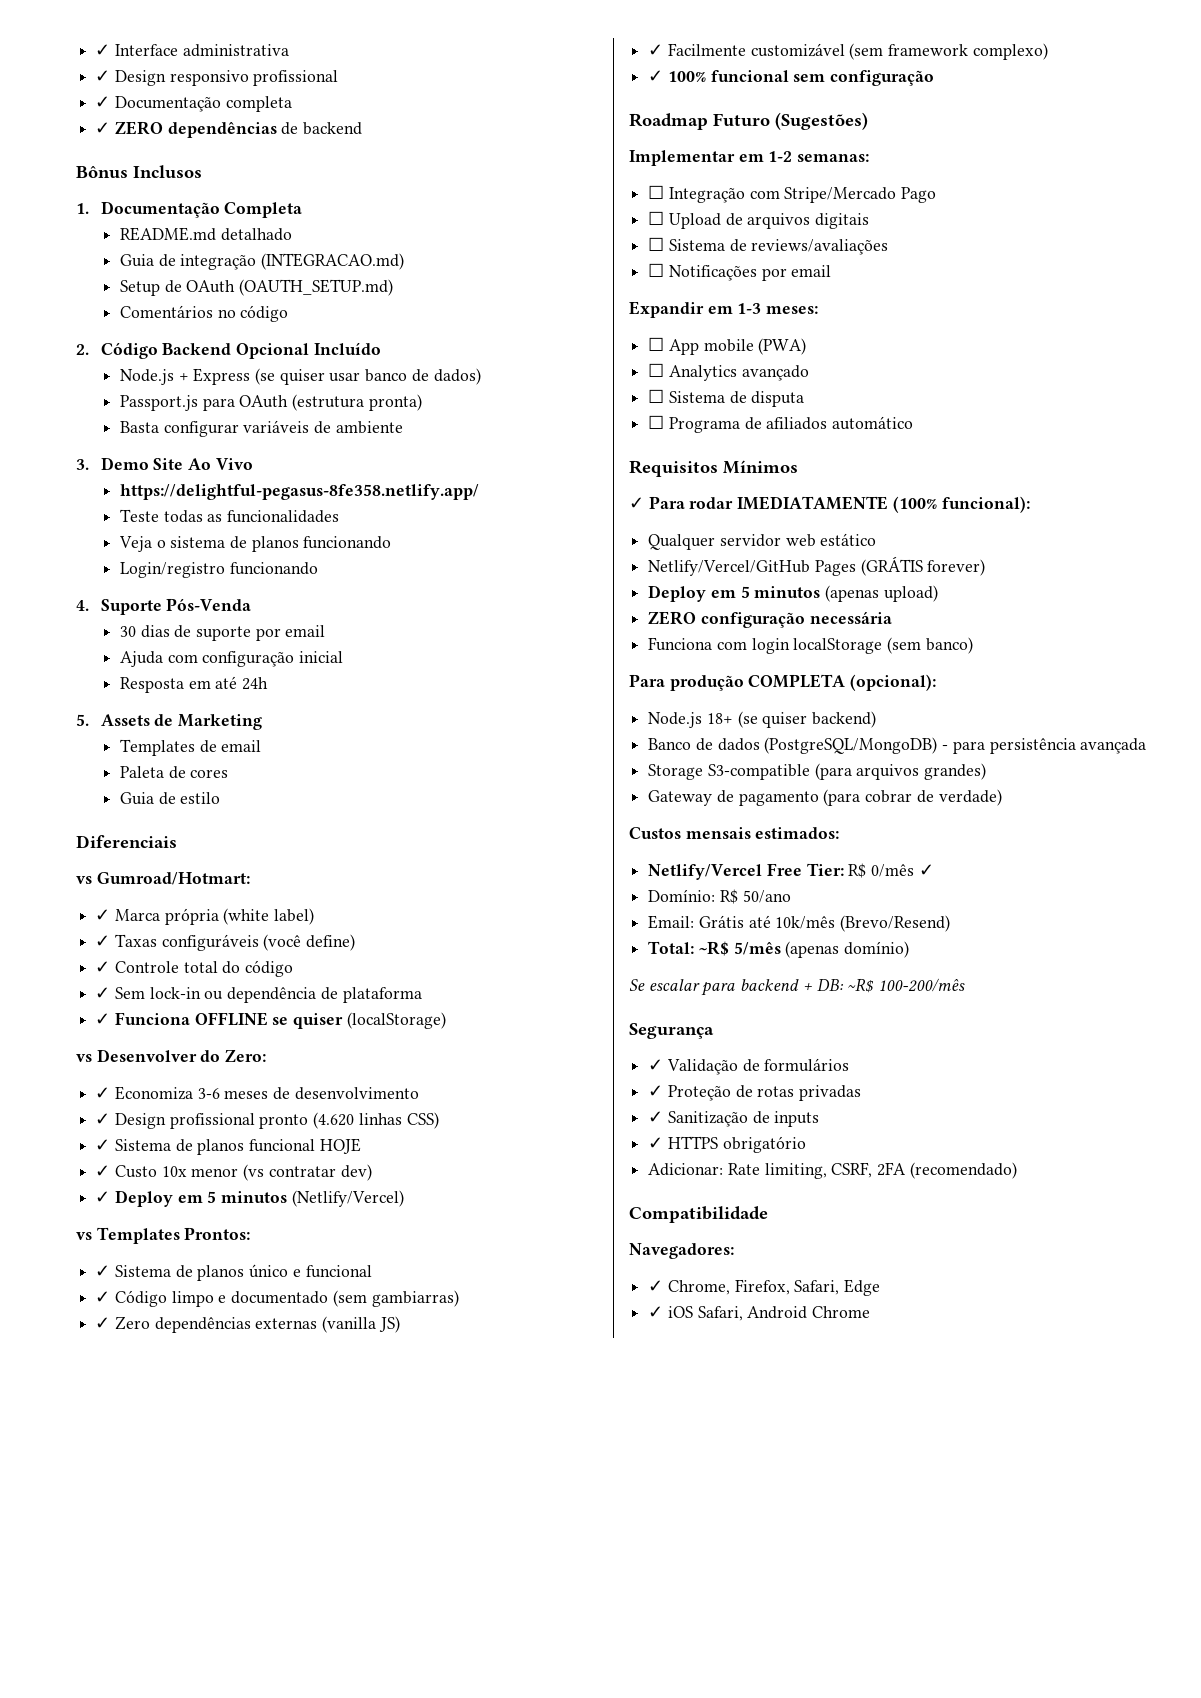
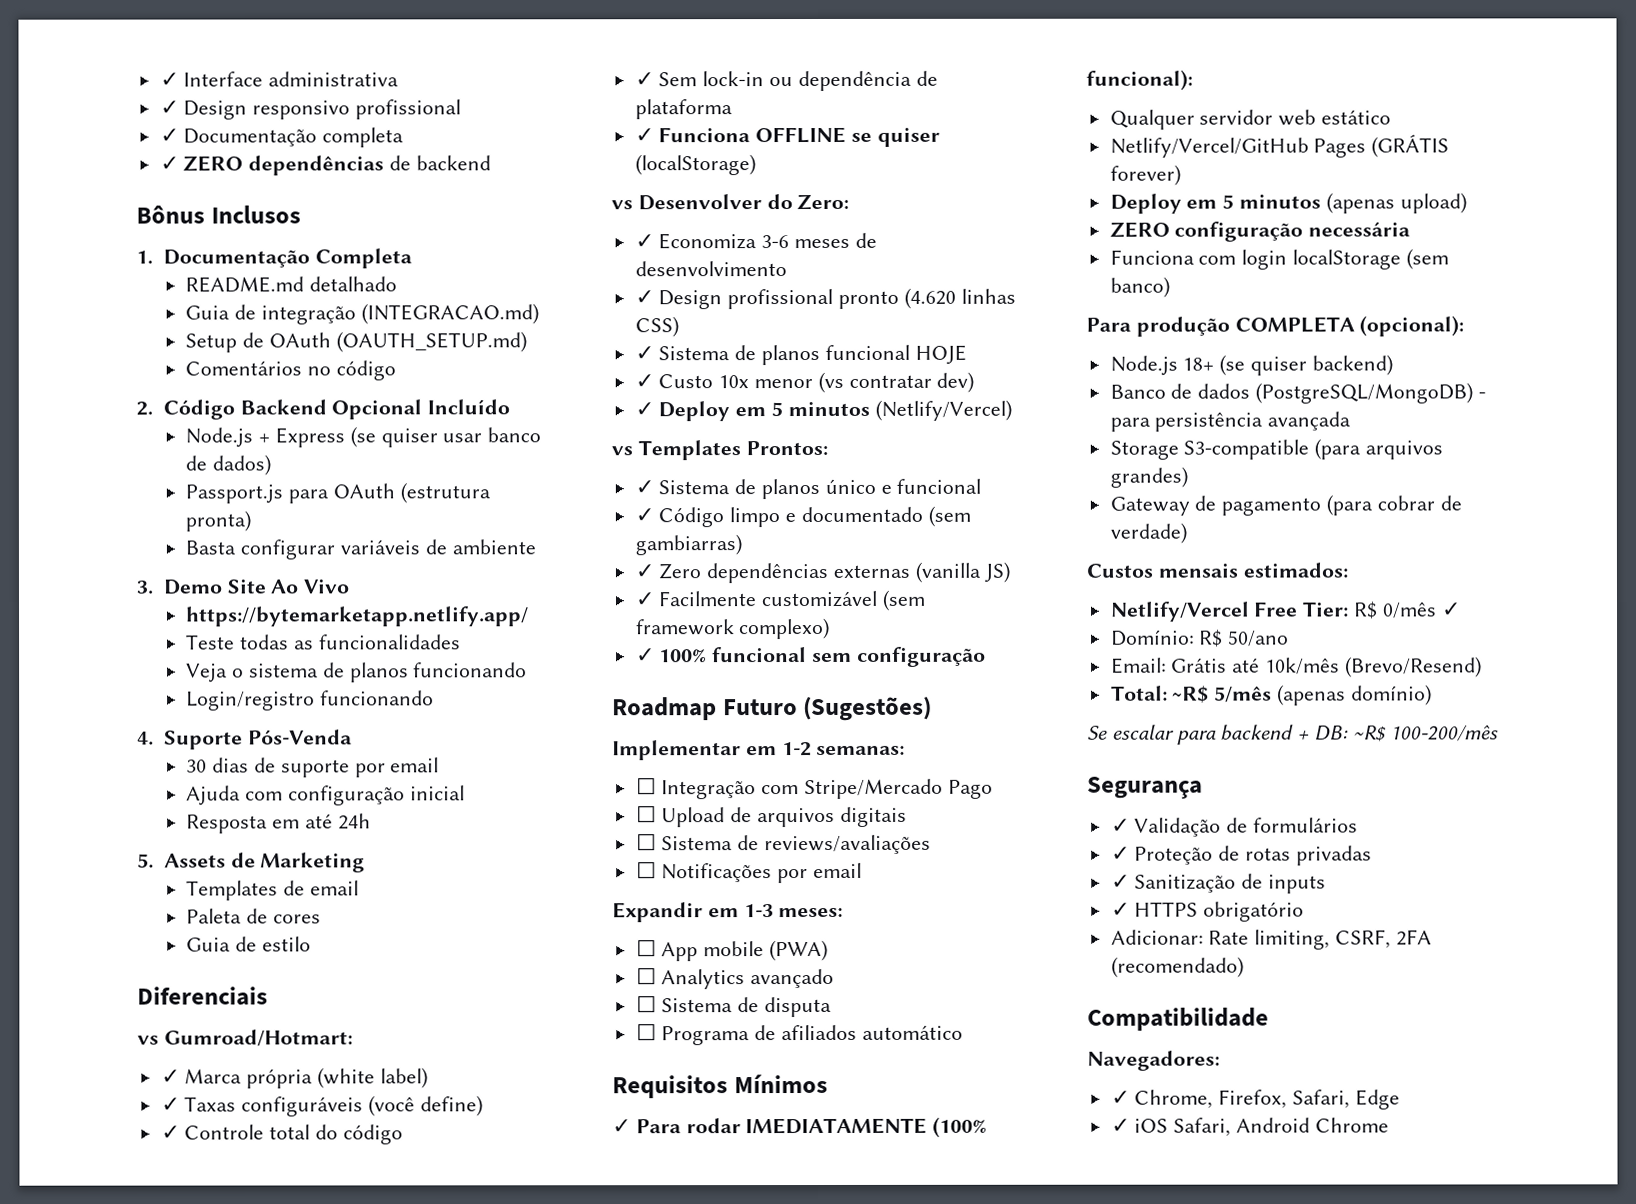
[119,484,479,500] https://delightful-pegasus-8fe358.netlify.app/ -> [186,606,530,627] https://bytemarketapp.netlify.app/

